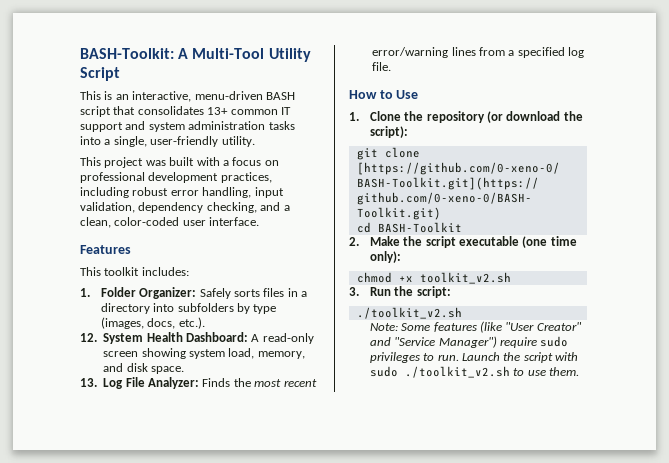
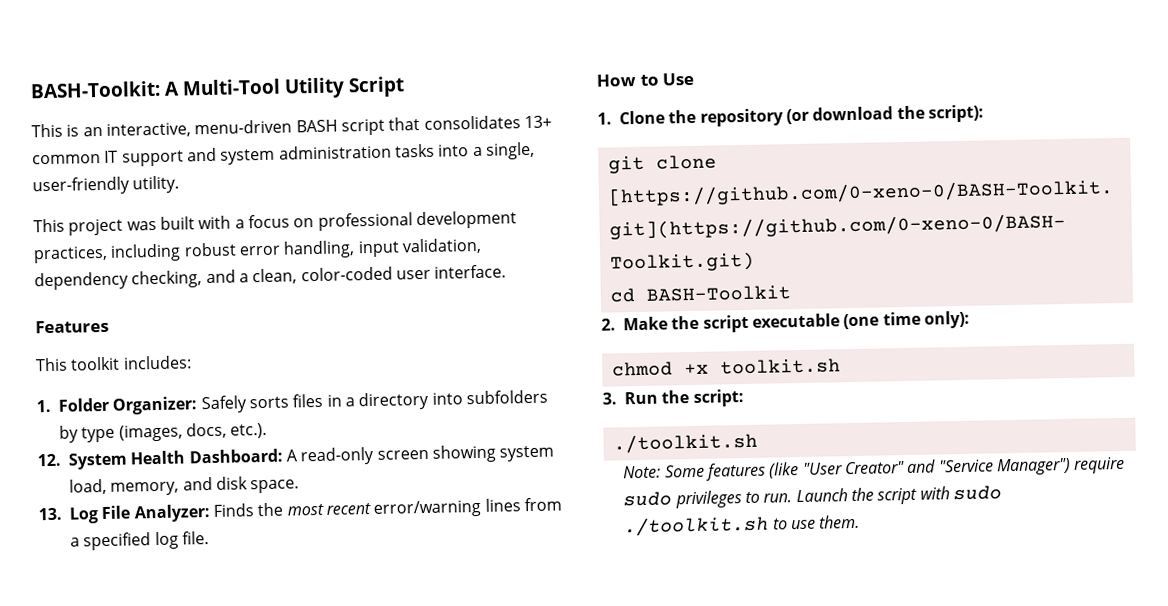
[419,272,511,284] toolkit_v2.sh -> [719,358,841,375] toolkit.sh
[356,307,462,319] ./toolkit_v2.sh -> [612,432,758,454] ./toolkit.sh
[404,366,510,378] ./toolkit_v2.sh -> [624,515,770,537] ./toolkit.sh

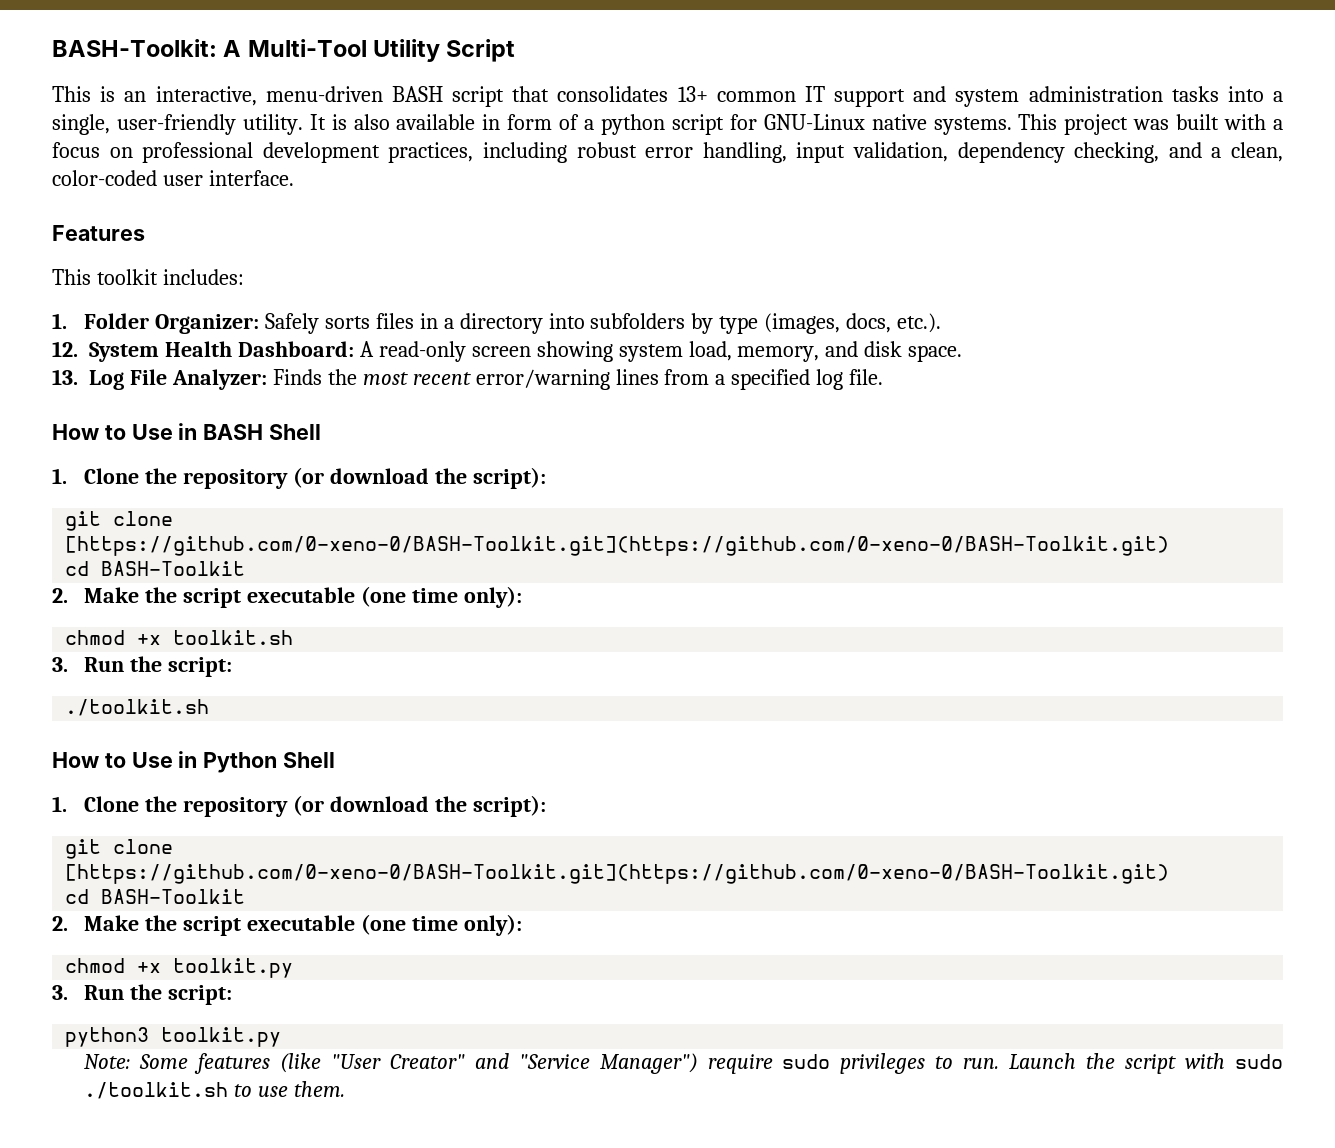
(180, 184) // -> [309,114,1012,135] It is also available in form of a python script for GNU-Linux native systems.
(695, 79) none -> [178,423,322,440] in BASH Shell
(758, 443) none -> [52,751,336,773] [52,795,546,817] [65,839,174,859] [65,864,1170,884] [65,889,246,904] [52,914,522,936] [65,958,294,978] [52,984,232,1005] [65,1027,282,1047] // How to Use in Python Shell // 1. Clone the repository (or download the script): // git clone [https://github.com/0-xeno-0/BASH-Toolkit.git](https://github.com/0-xeno-0/BASH-Toolkit.git) // cd BASH-Toolkit // 2. Make the script executable (one time only): // chmod +x toolkit.py // 3. Run the script: // python3 toolkit.py

